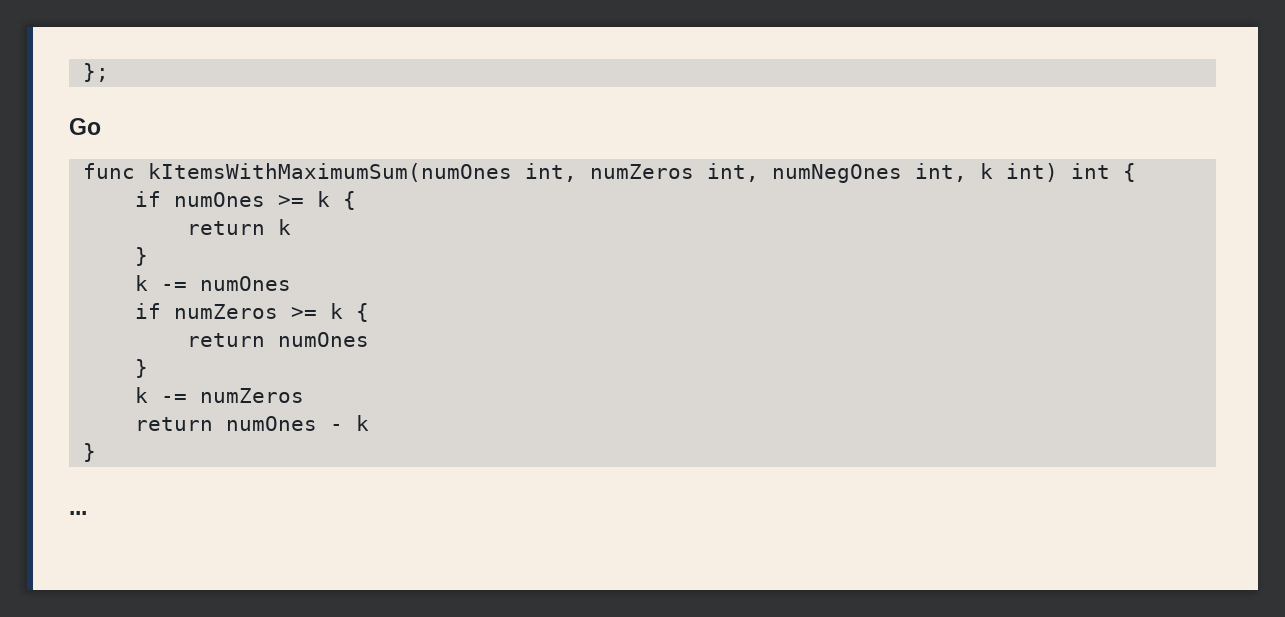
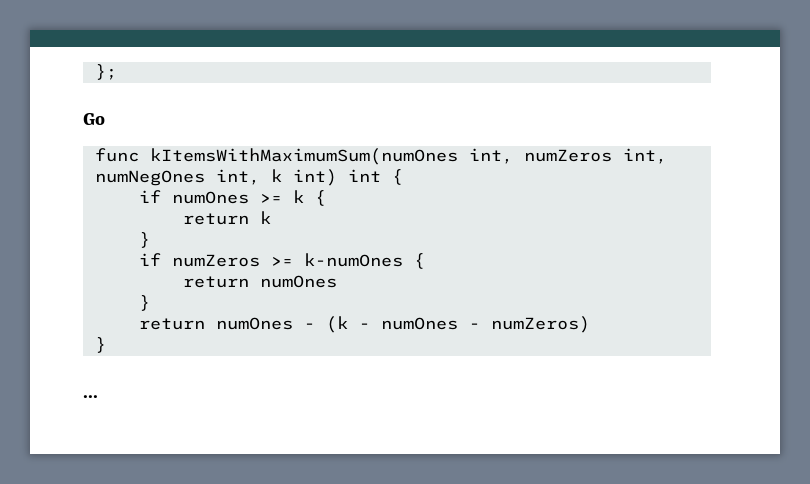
[134,275,291,291] // k -= numOnes -> (150, 240) none
[329,303,343,319] k -> [303,253,403,267] k-numOnes
[134,387,304,403] // k -= numZeros -> (150, 303) none
[355,415,369,431] k -> [325,316,590,333] (k - numOnes - numZeros)

